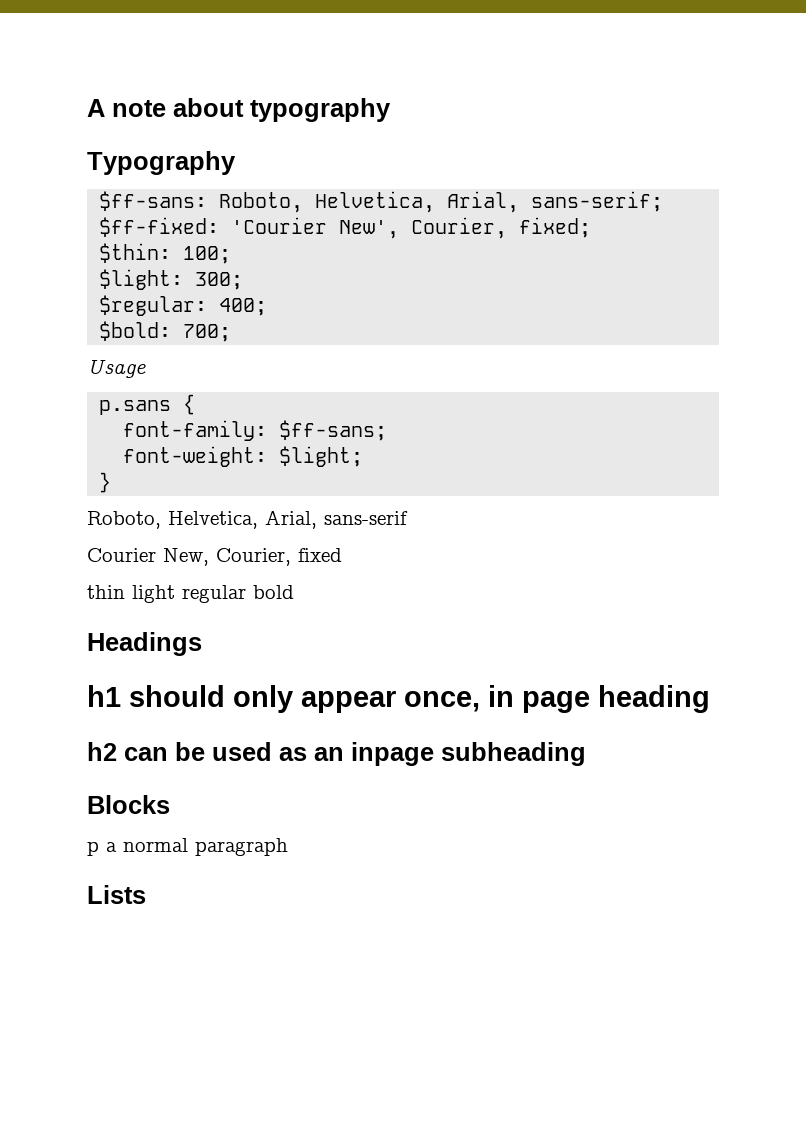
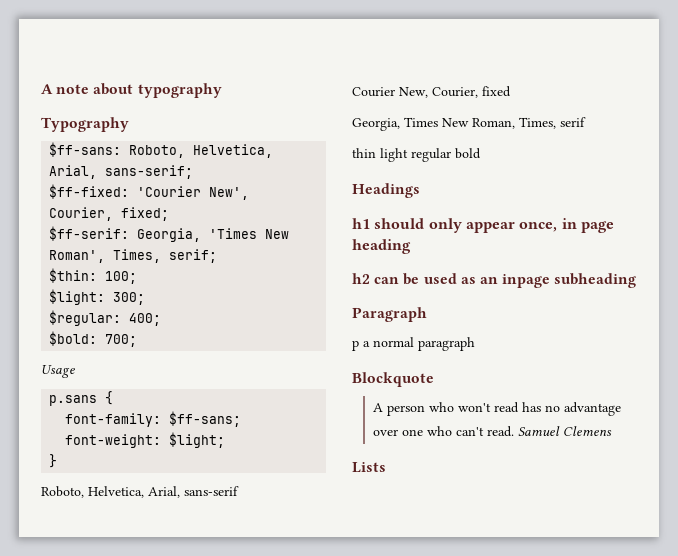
(592, 227) none -> [49,226,290,242] [49,249,218,263] // $ff-serif: Georgia, 'Times New Roman', Times, serif;
(342, 555) none -> [352,117,586,131] // Georgia, Times New Roman, Times, serif
[87,795,170,814] Blocks -> [352,307,427,322] Paragraph
(288, 847) none -> [352,372,434,387] [372,402,621,416] [372,426,612,437] // Blockquote // A person who won't read has no advantage over one who can't read. Samuel Clemens

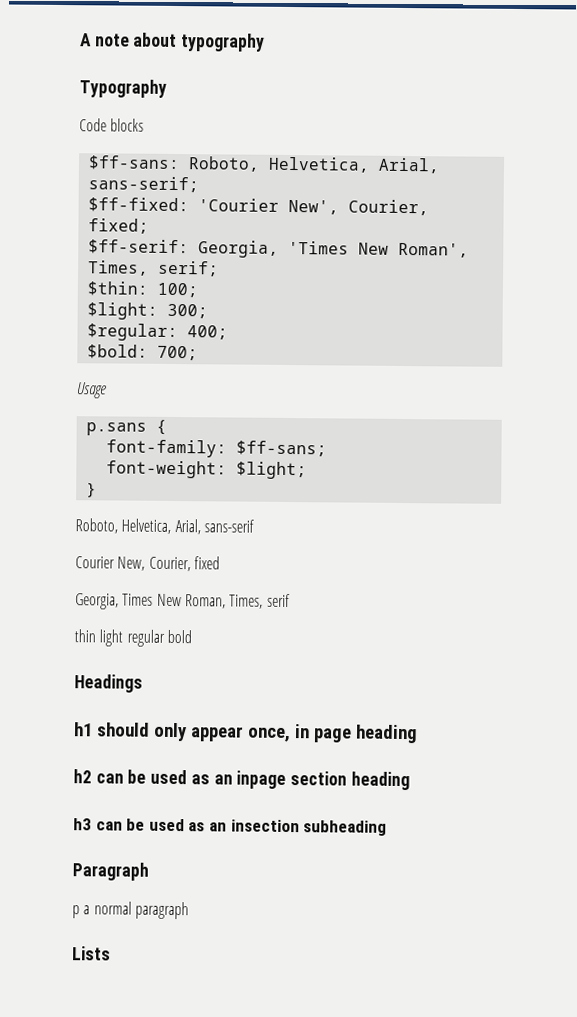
(129, 124) none -> [79,118,145,132] // Code blocks
(551, 281) none -> [290,771,410,791] [73,818,300,833] section heading // h3 can be used as an insection
[352,372,434,387] [372,402,621,416] [372,426,612,437] // Blockquote // A person who won't read has no advantage over one who can't read. Samuel Clemens -> (189, 910) none

